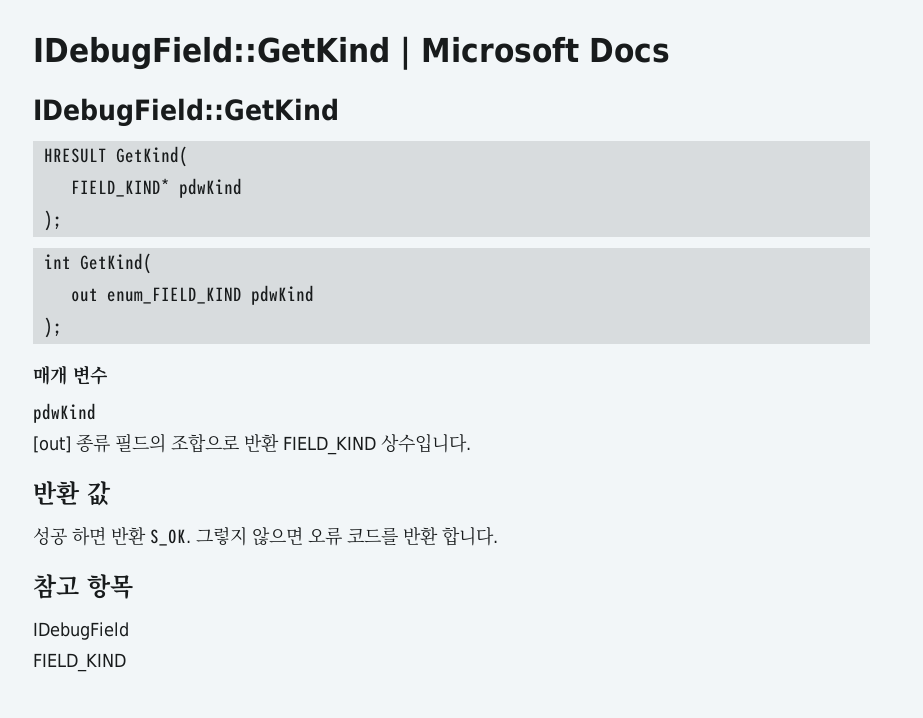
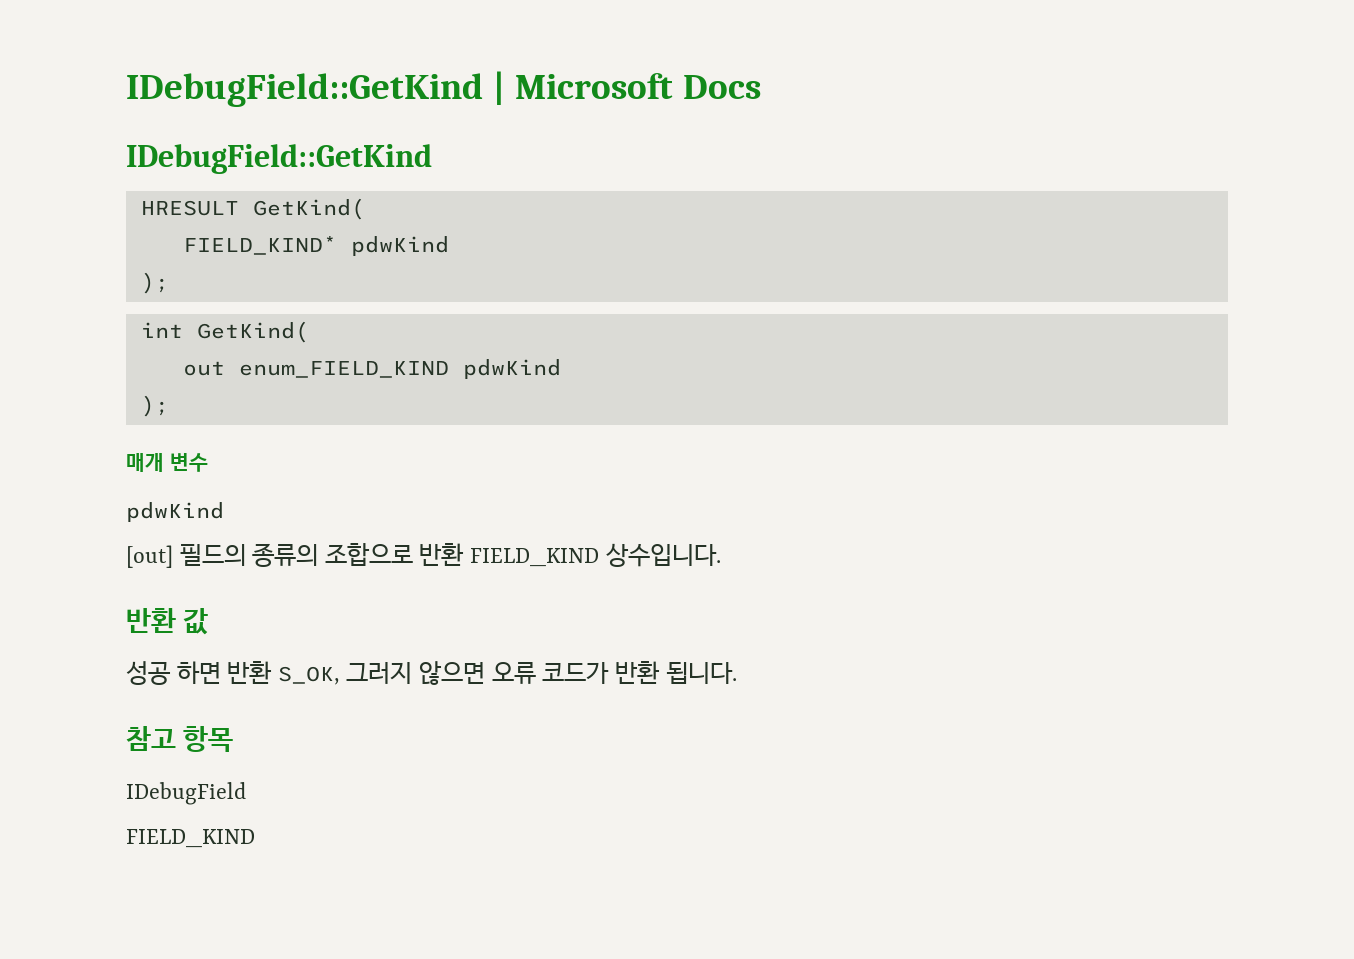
[76,433,166,453] 종류 필드의 -> [179,543,319,567] 필드의 종류의
[150,526,498,546] S_OK. 그렇지 않으면 오류 코드를 반환 합니다. -> [277,661,737,685] S_OK, 그러지 않으면 오류 코드가 반환 됩니다.

